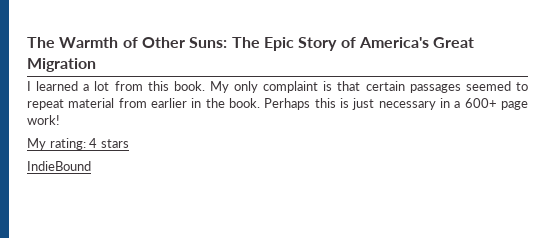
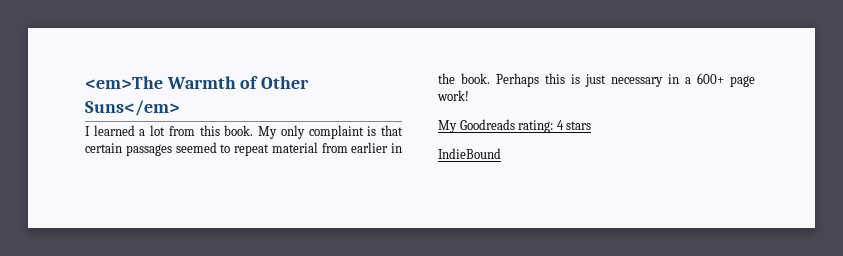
[27,37,55,48] The -> [85,76,163,89] <em>The
[189,37,475,51] [27,58,96,72] Suns: The Epic Story of America's Great Migration -> [85,100,180,116] Suns</em>
(46, 144) none -> [459,119,515,130] Goodreads

